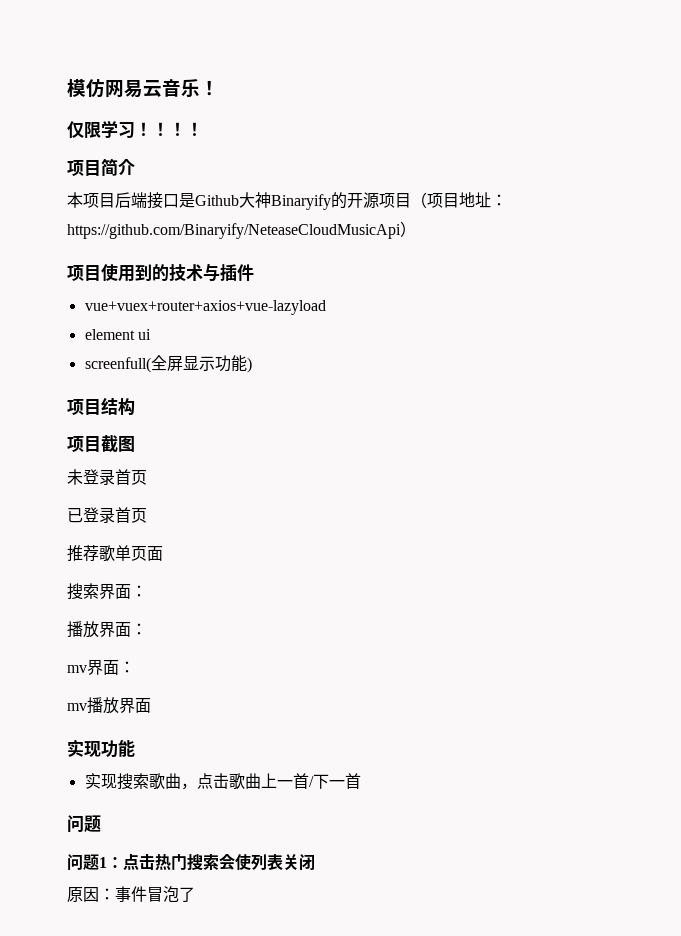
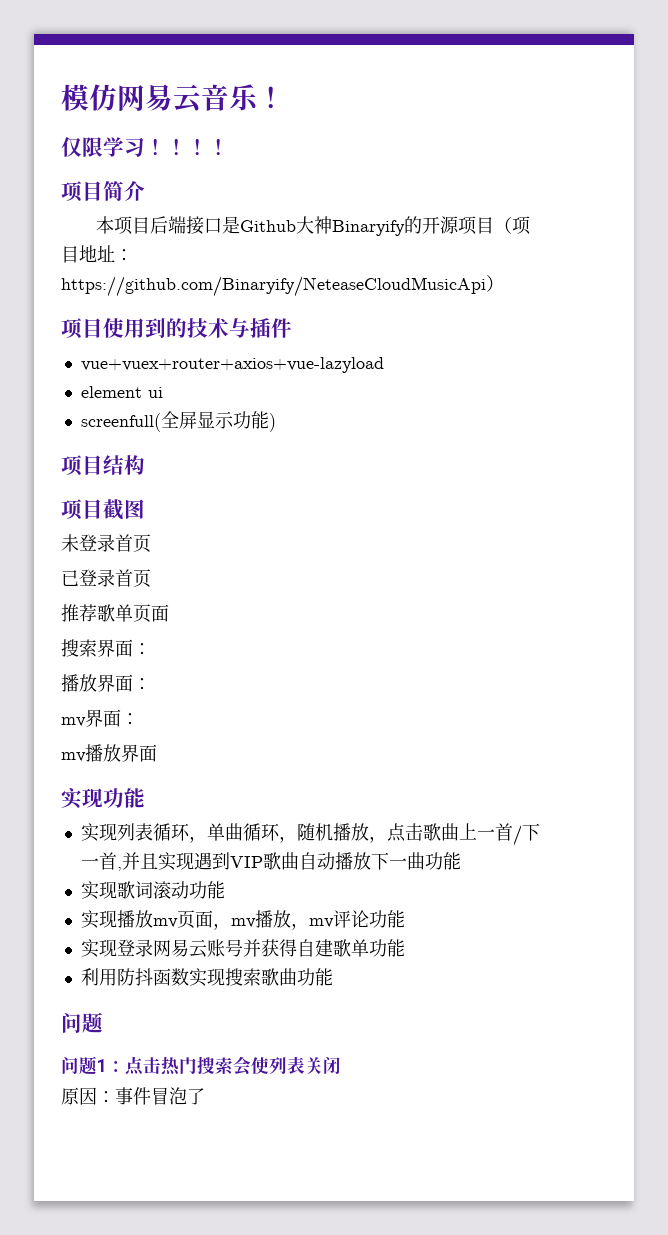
[116,773,181,790] 搜索歌曲 -> [116,823,369,843] 列表循环，单曲循环，随机播放
(361, 781) none -> [116,852,461,871] [80,881,225,900] [80,910,405,930] [80,939,405,958] [80,968,333,987] ,并且实现遇到VIP歌曲自动播放下一曲功能 // 实现歌词滚动功能 // 实现播放mv页面，mv播放，mv评论功能 // 实现登录网易云账号并获得自建歌单功能 // 利用防抖函数实现搜索歌曲功能

